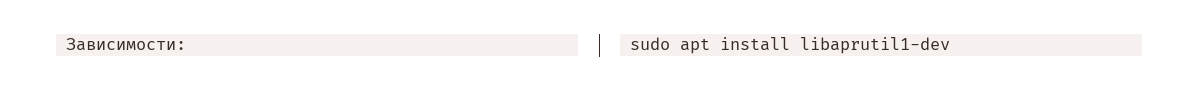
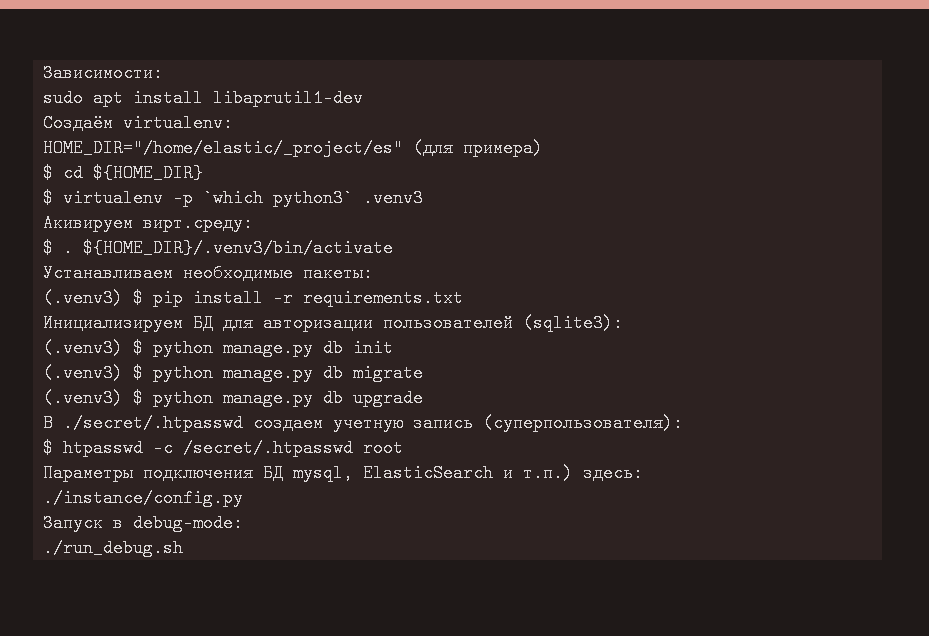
(950, 45) none -> [42,114,233,132] [42,139,543,157] [42,164,203,182] [42,189,423,207] [42,214,253,232] [42,239,393,257] [42,264,373,282] [42,289,463,307] [42,314,623,332] [42,339,393,357] [42,364,423,382] [42,389,423,407] [42,414,683,432] [42,439,403,457] [42,464,643,482] [42,489,243,507] [42,514,243,532] [42,539,183,557] // Создаём virtualenv: // HOME_DIR="/home/elastic/_project/es" (для примера) // $ cd ${HOME_DIR} // $ virtualenv -p `which python3` .venv3 // Акивируем вирт.среду: // $ . ${HOME_DIR}/.venv3/bin/activate // Устанавливаем необходимые пакеты: // (.venv3) $ pip install -r requirements.txt // Инициализируем БД для авторизации пользователей (sqlite3): // (.venv3) $ python manage.py db init // (.venv3) $ python manage.py db migrate // (.venv3) $ python manage.py db upgrade // В ./secret/.htpasswd создаем учетную запись (суперпользователя): // $ htpasswd -c /secret/.htpasswd root // Параметры подключения БД mysql, ElasticSearch и т.п.) здесь: // ./instance/config.py // Запуск в debug-mode: // ./run_debug.sh

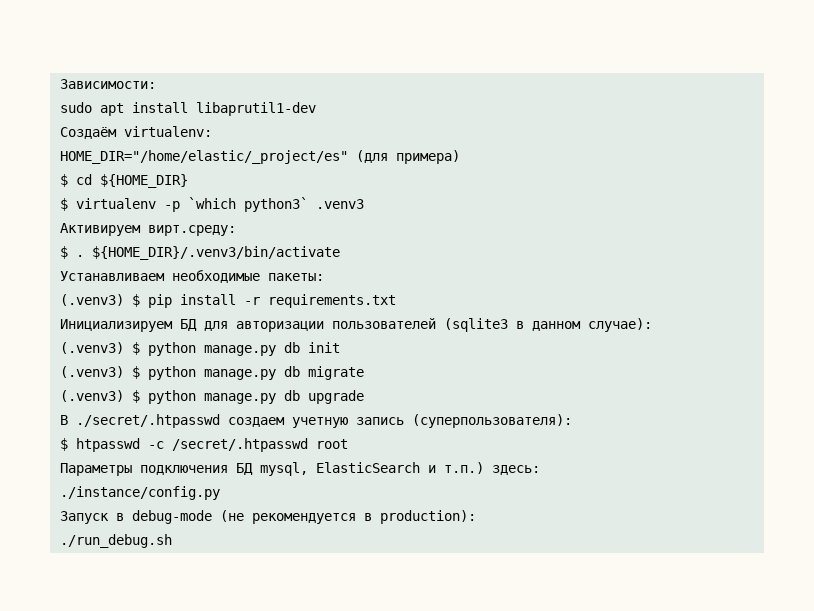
[42,216,133,232] Акивируем -> [60,223,142,236] Активируем
[522,314,623,332] (sqlite3): -> [444,318,653,332] (sqlite3 в данном случае):
[132,514,243,532] debug-mode: -> [132,510,477,524] debug-mode (не рекомендуется в production):

